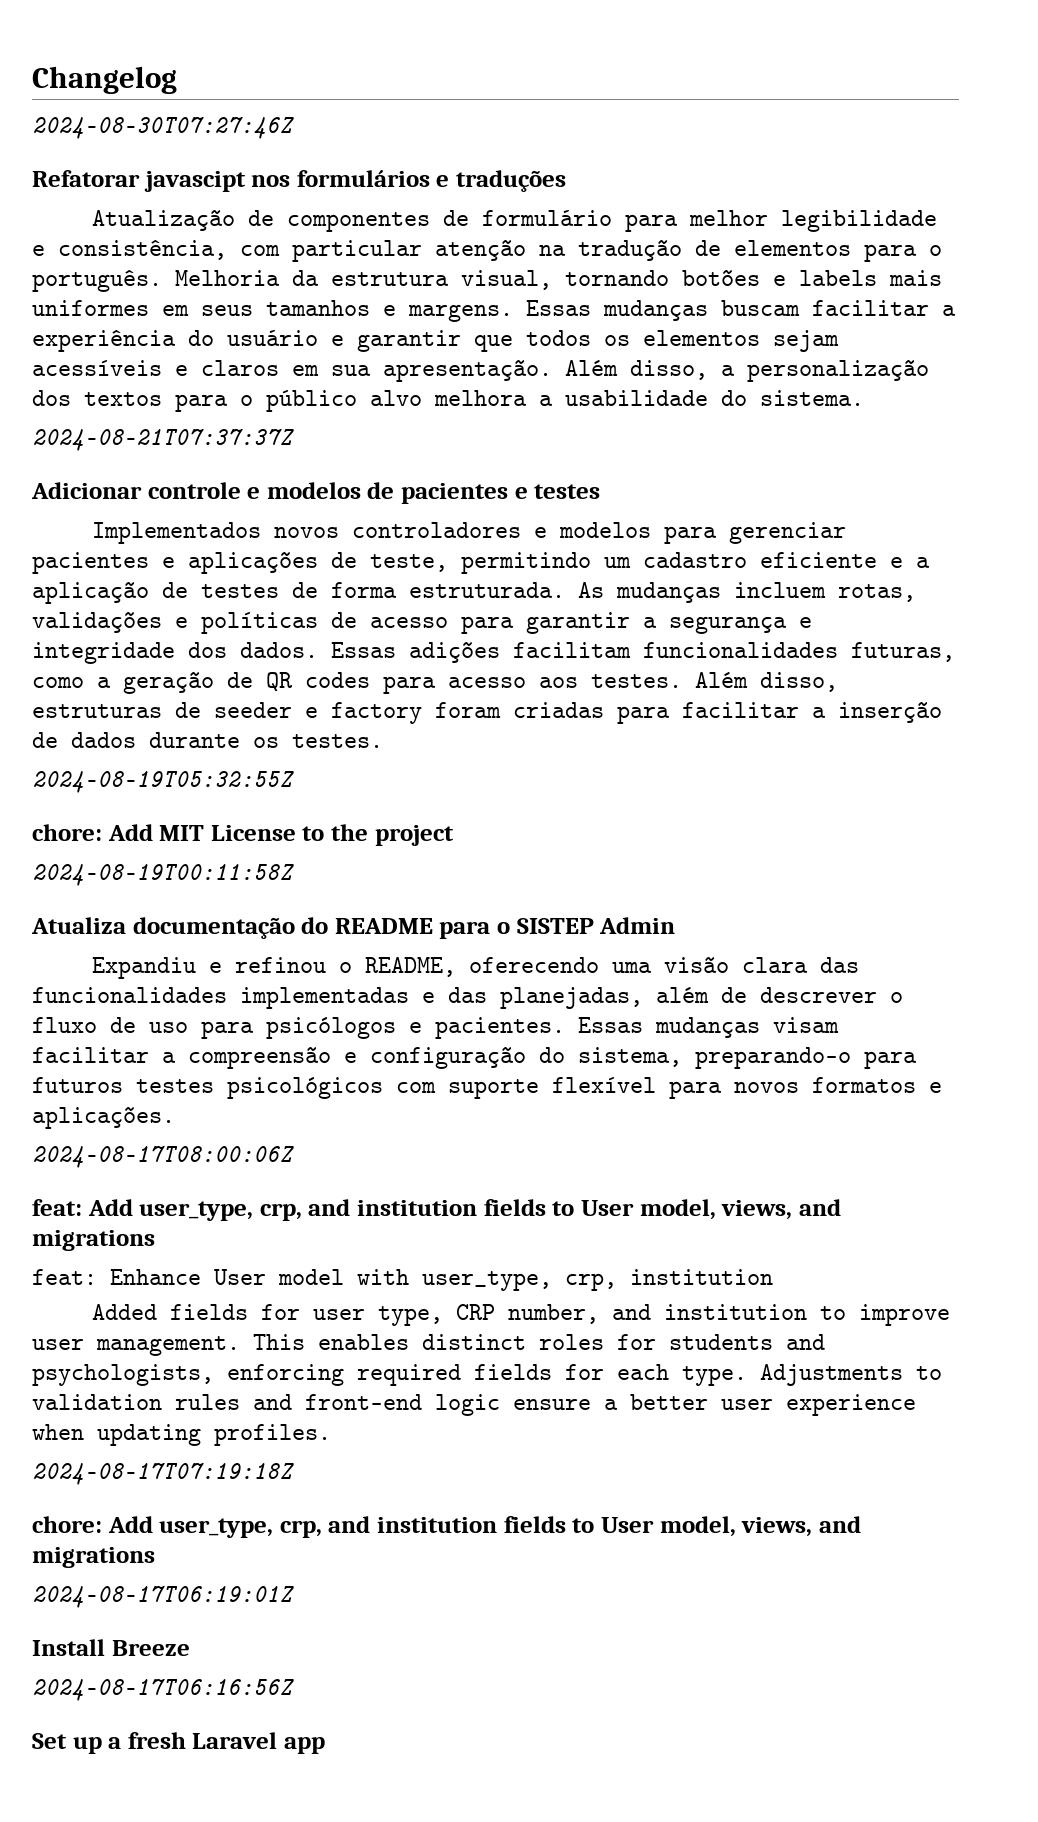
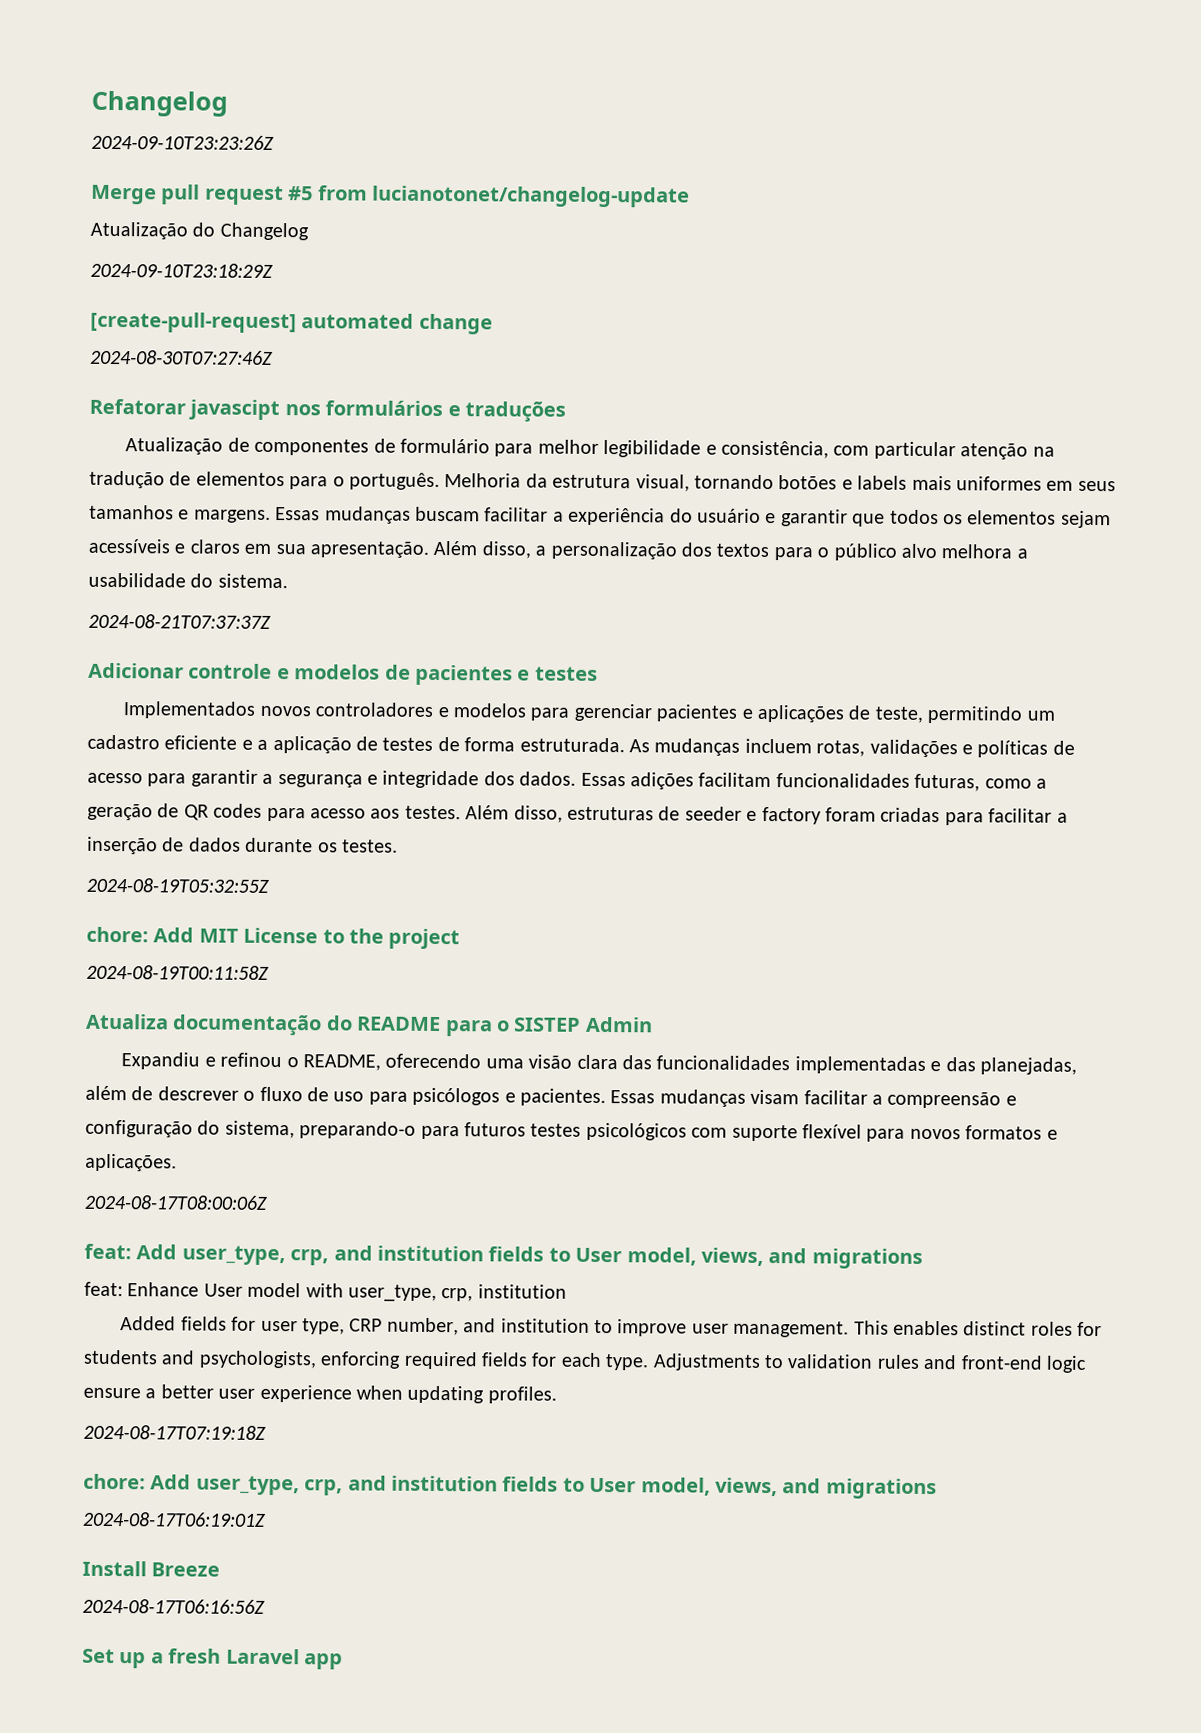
[32,66,177,94] Changelog -> [91,90,228,117] [91,134,274,150] [91,184,690,208] [90,221,309,241] [90,262,273,278] [90,311,493,335] Changelog // 2024-09-10T23:23:26Z // Merge pull request #5 from lucianotonet/changelog-update // Atualização do Changelog // 2024-09-10T23:18:29Z // [create-pull-request] automated change

